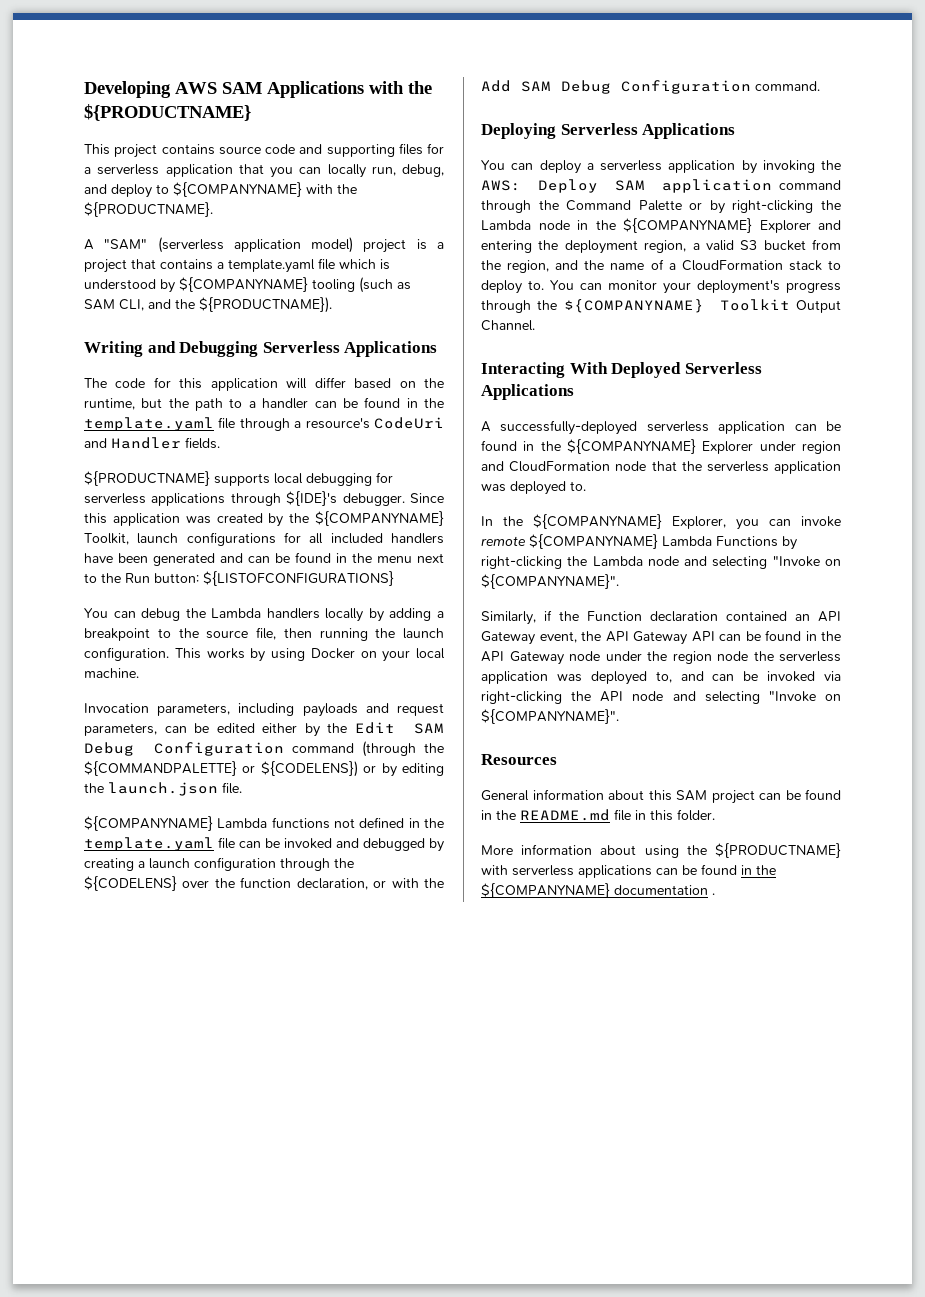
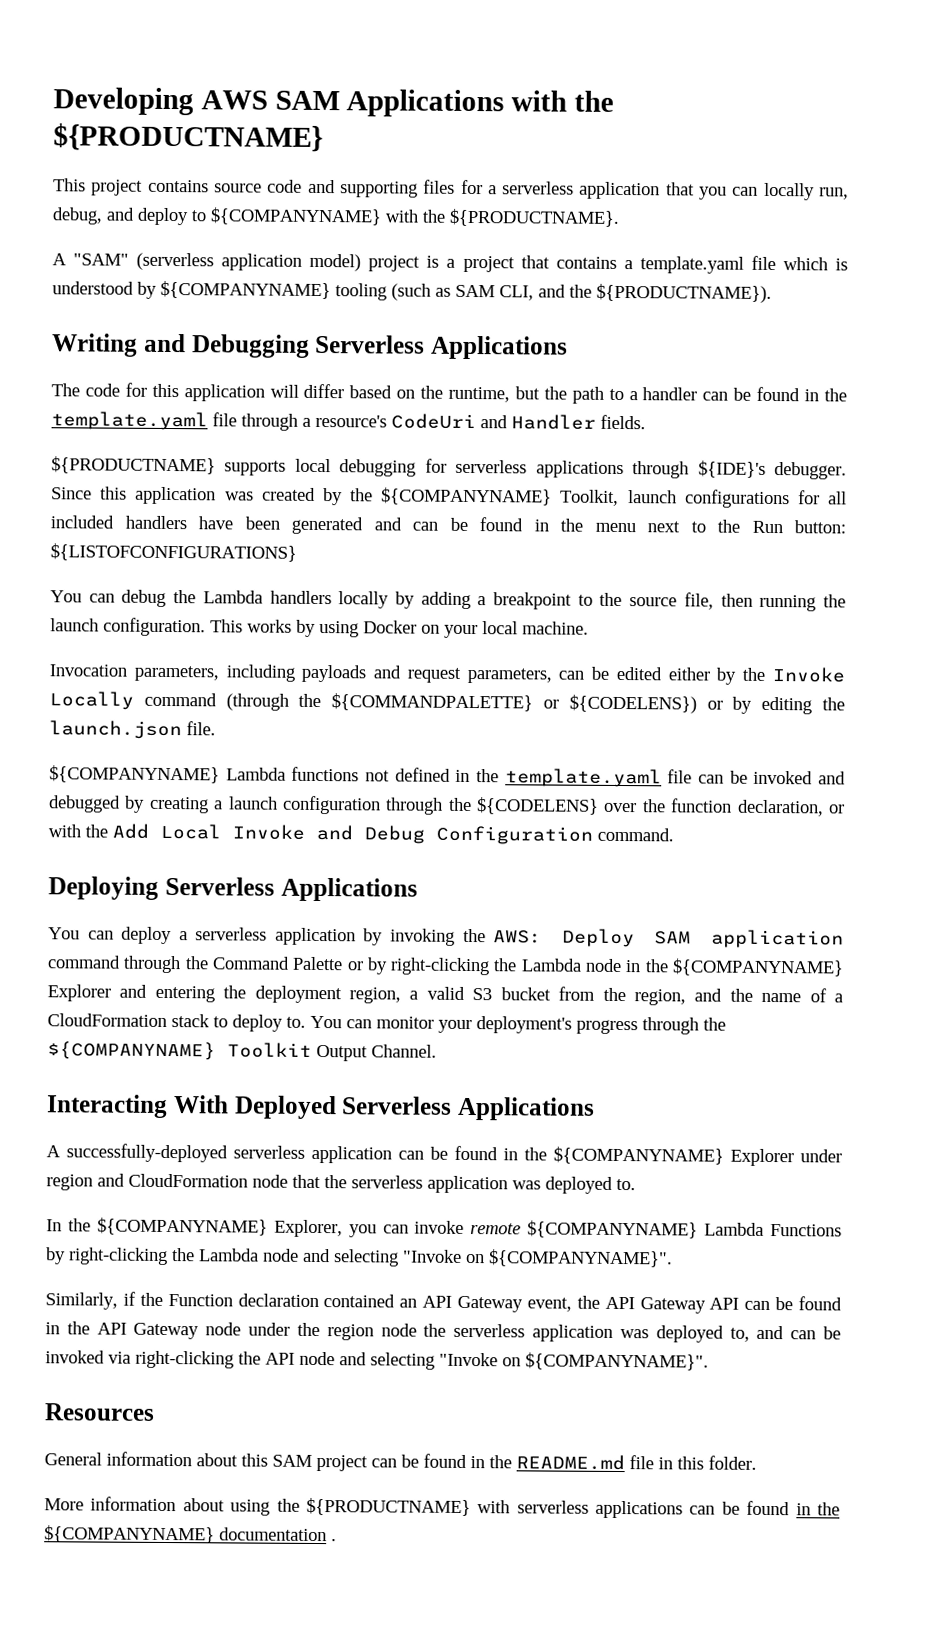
[355,722,444,734] [84,742,284,756] Edit SAM Debug Configuration -> [771,667,845,683] [49,691,134,710] Invoke Locally
[521,81,551,92] SAM -> [160,823,353,841] Local Invoke and

